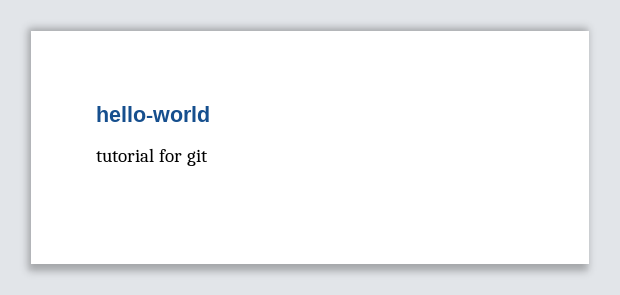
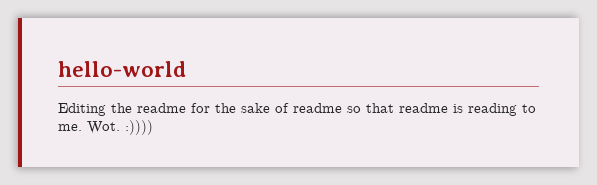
[96,148,209,166] tutorial for git -> [58,103,536,116] [58,120,153,135] Editing the readme for the sake of readme so that readme is reading to me. Wot. :))))

